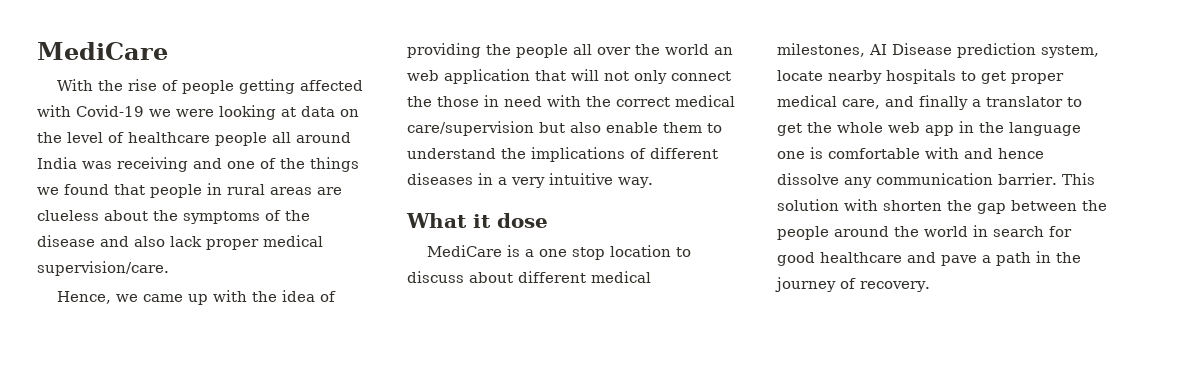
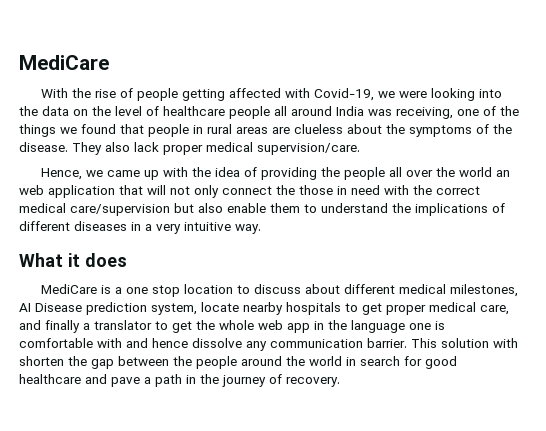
[76,105,144,117] Covid-19 -> [313,88,374,101] Covid-19,
[281,107,296,117] at -> [478,89,502,98] [19,106,38,116] into the
[117,157,222,172] receiving and -> [396,107,453,119] receiving,
[37,235,129,247] disease and -> [19,142,102,155] disease. They
[497,213,548,228] dose -> [85,253,127,267] does

